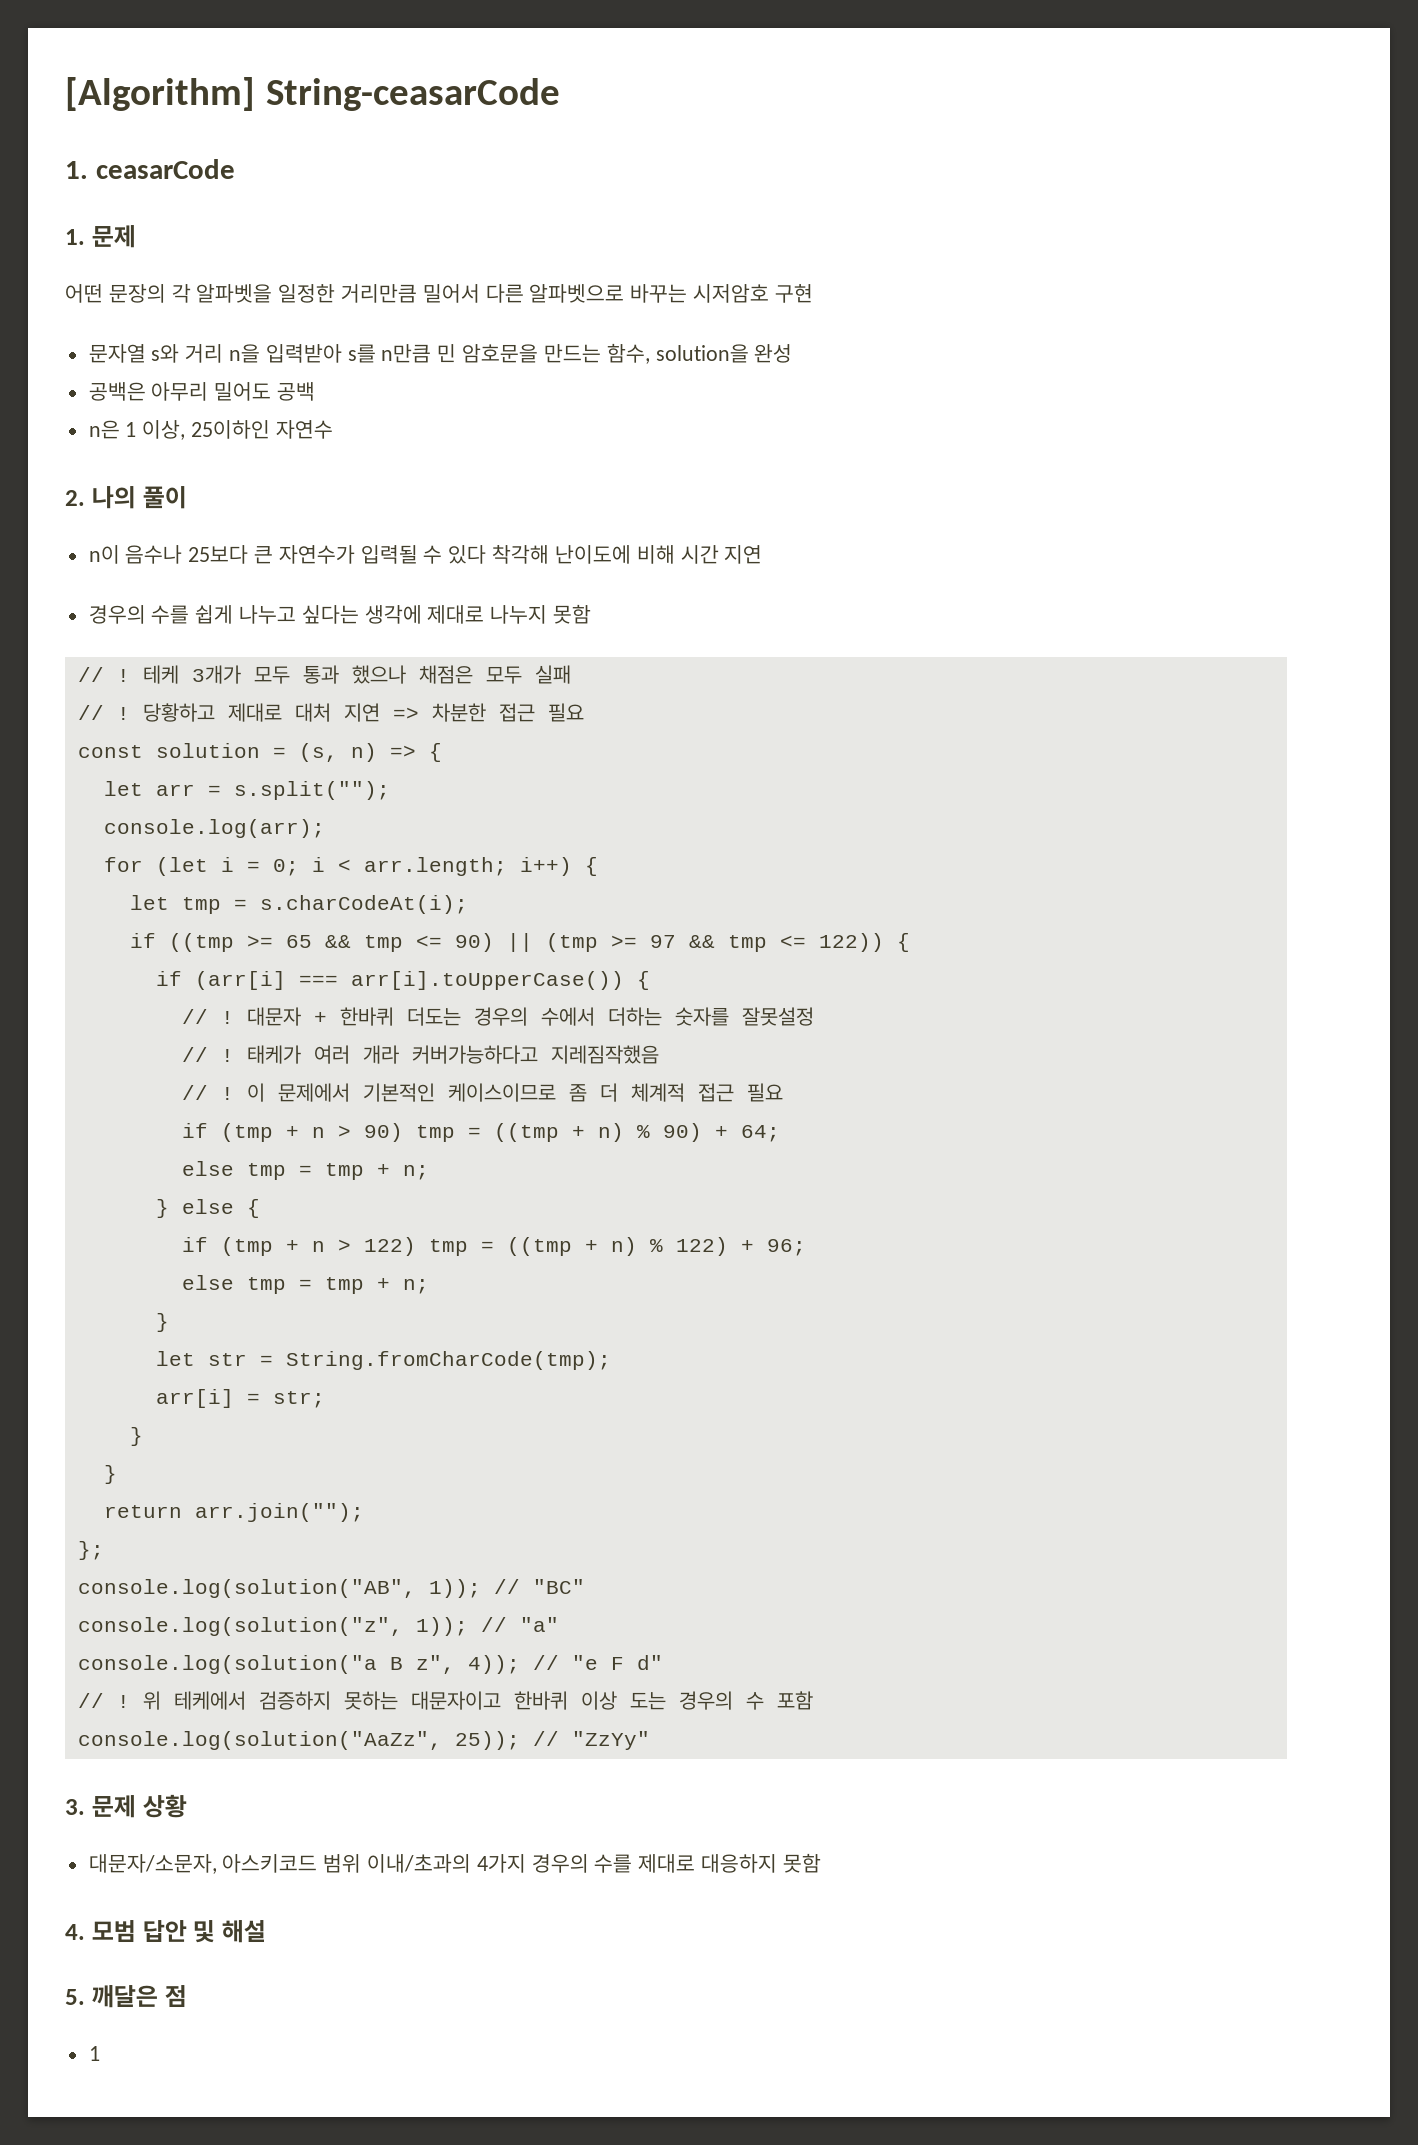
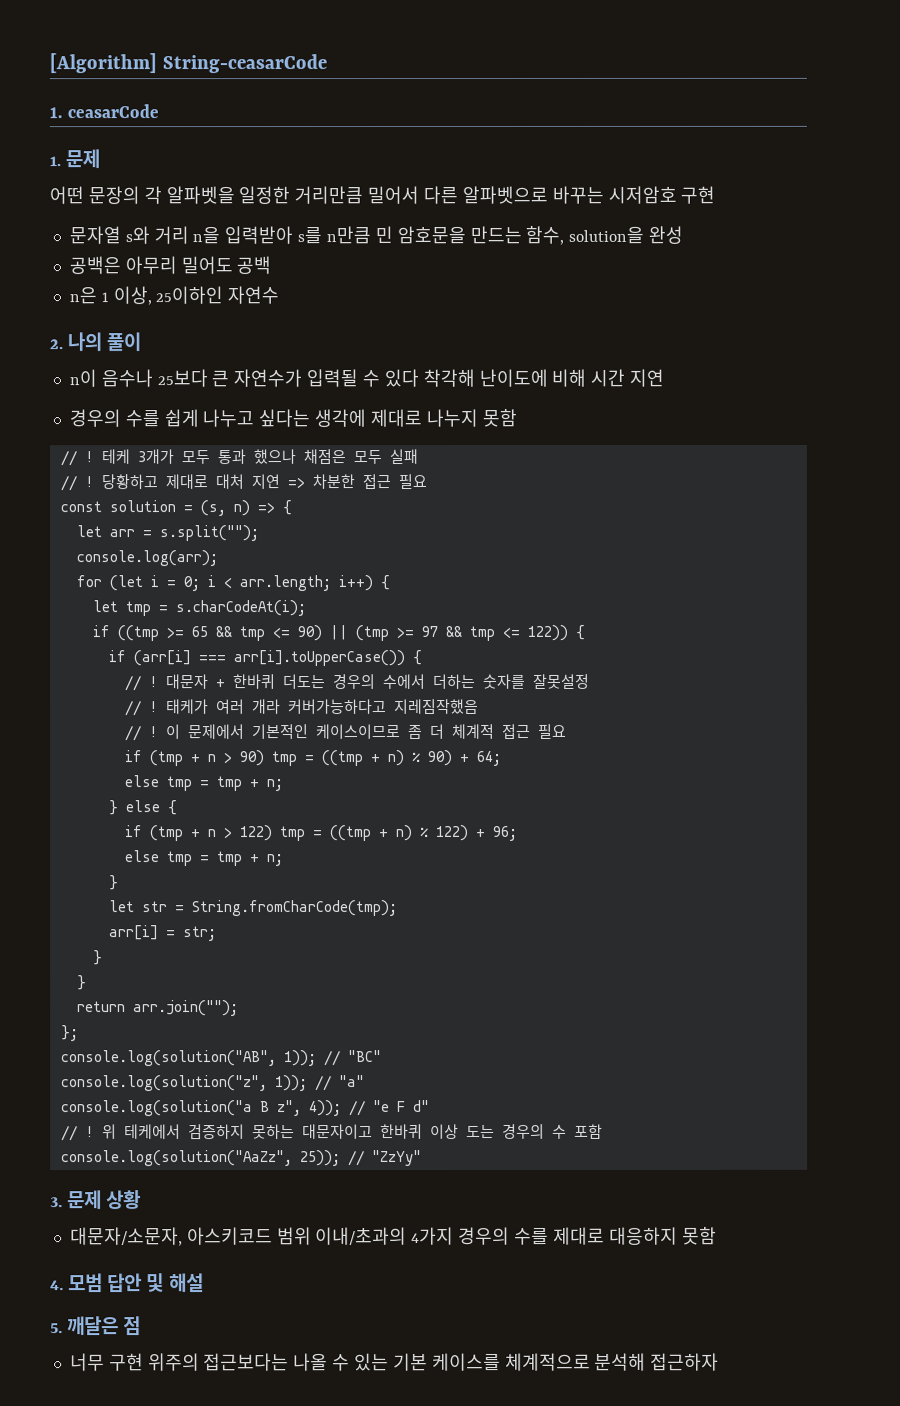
[88,2046,100,2061] 1 -> [69,1352,720,1372] 너무 구현 위주의 접근보다는 나올 수 있는 기본 케이스를 체계적으로 분석해 접근하자

